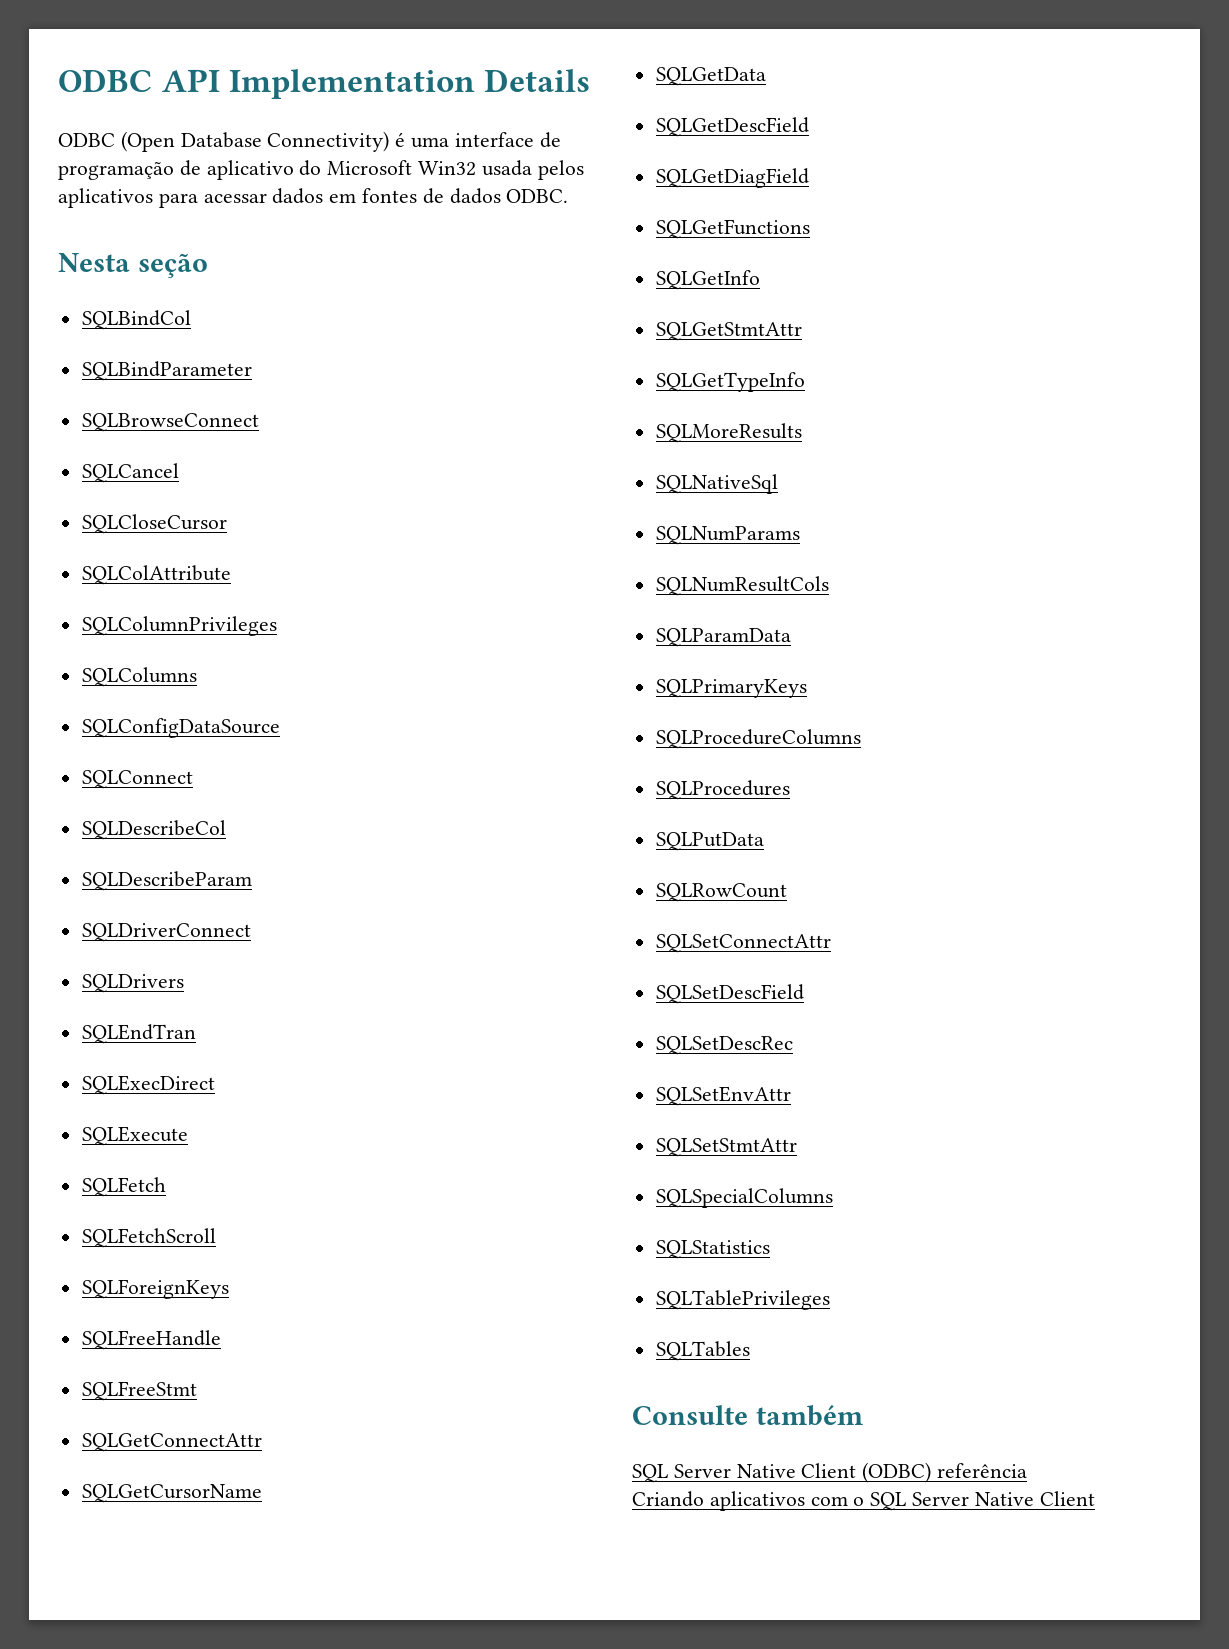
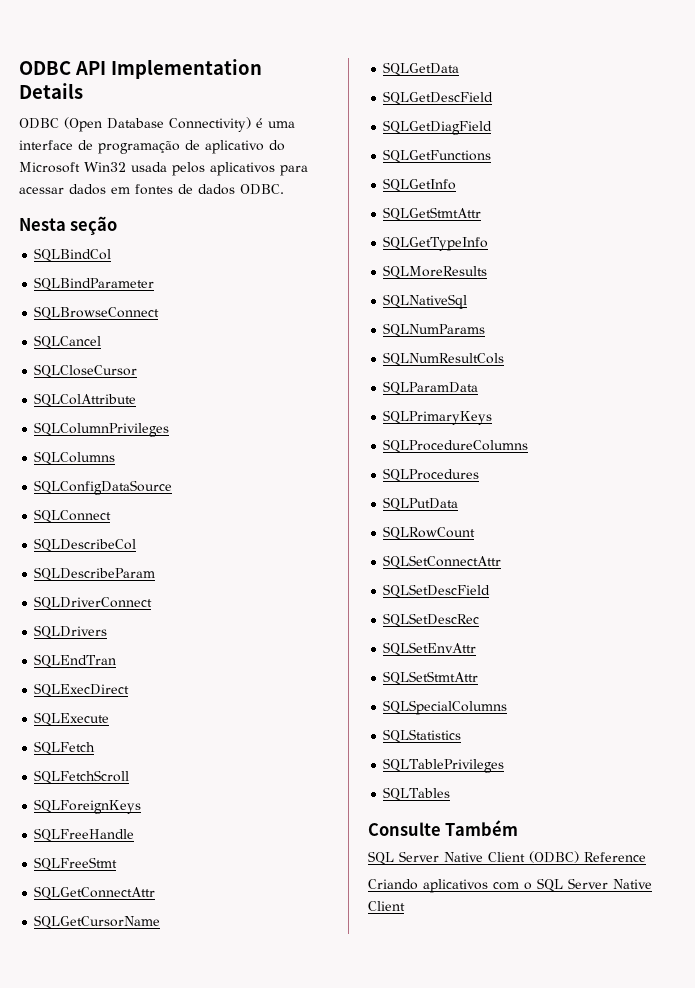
[755,1405,863,1426] também -> [445,820,519,836] Também
[937,1463,1028,1478] referência -> [584,852,646,862] Reference

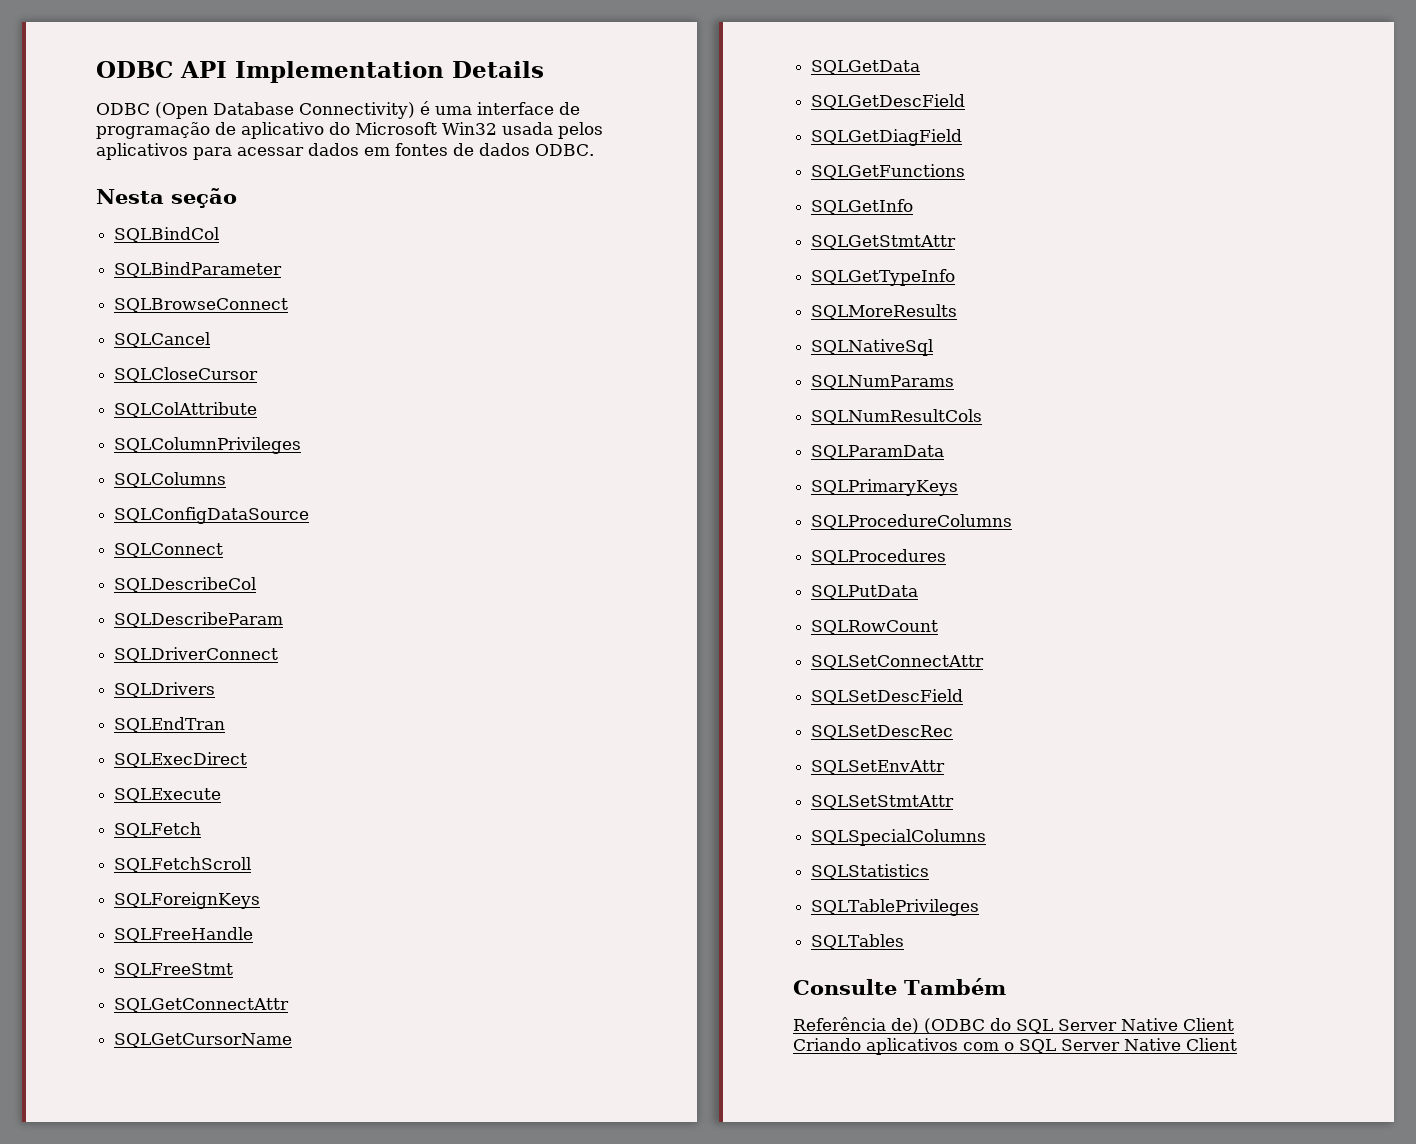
[368,851,646,865] SQL Server Native Client (ODBC) Reference -> [793,1017,1234,1034] Referência de) (ODBC do SQL Server Native Client

